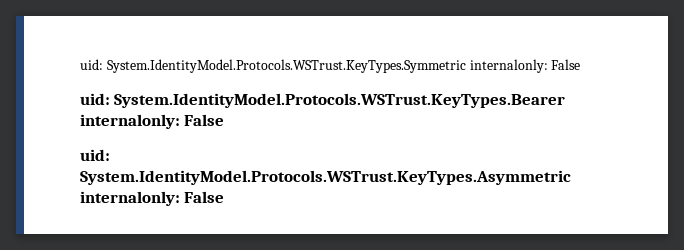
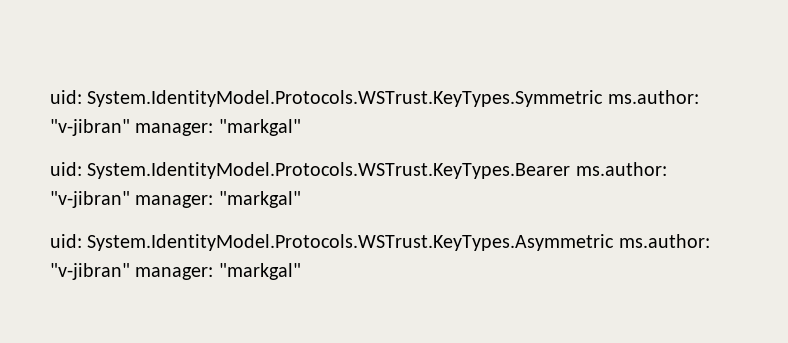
[469,59,581,73] [80,93,566,108] [80,114,225,129] [80,149,110,161] [80,170,571,185] [80,191,225,206] internalonly: False // uid: System.IdentityModel.Protocols.WSTrust.KeyTypes.Bearer internalonly: False // uid: System.IdentityModel.Protocols.WSTrust.KeyTypes.Asymmetric internalonly: False -> [607,90,699,104] [50,119,301,136] [50,162,667,179] [50,191,301,208] [50,234,710,251] [50,263,301,280] ms.author: "v-jibran" manager: "markgal" // uid: System.IdentityModel.Protocols.WSTrust.KeyTypes.Bearer ms.author: "v-jibran" manager: "markgal" // uid: System.IdentityModel.Protocols.WSTrust.KeyTypes.Asymmetric ms.author: "v-jibran" manager: "markgal"

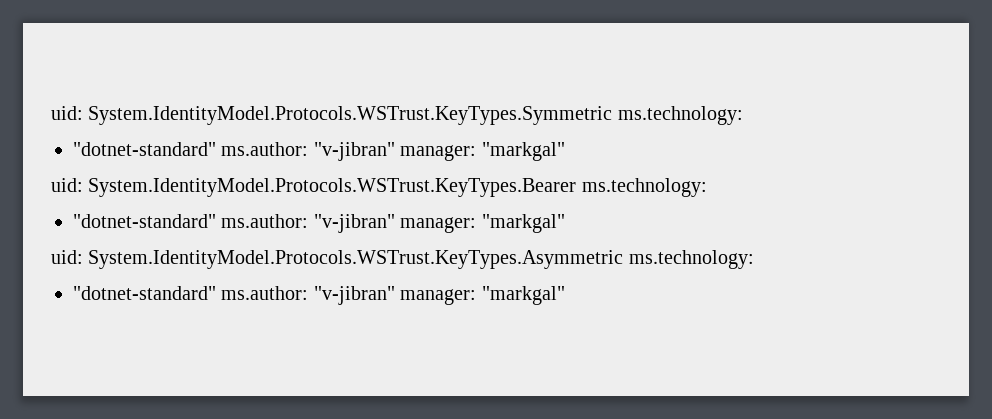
(604, 98) none -> [617,106,743,125] [73,142,216,156] ms.technology: // "dotnet-standard"
(571, 170) none -> [581,178,707,197] [73,214,216,228] ms.technology: // "dotnet-standard"
(615, 242) none -> [628,250,754,269] [73,286,216,300] ms.technology: // "dotnet-standard"

